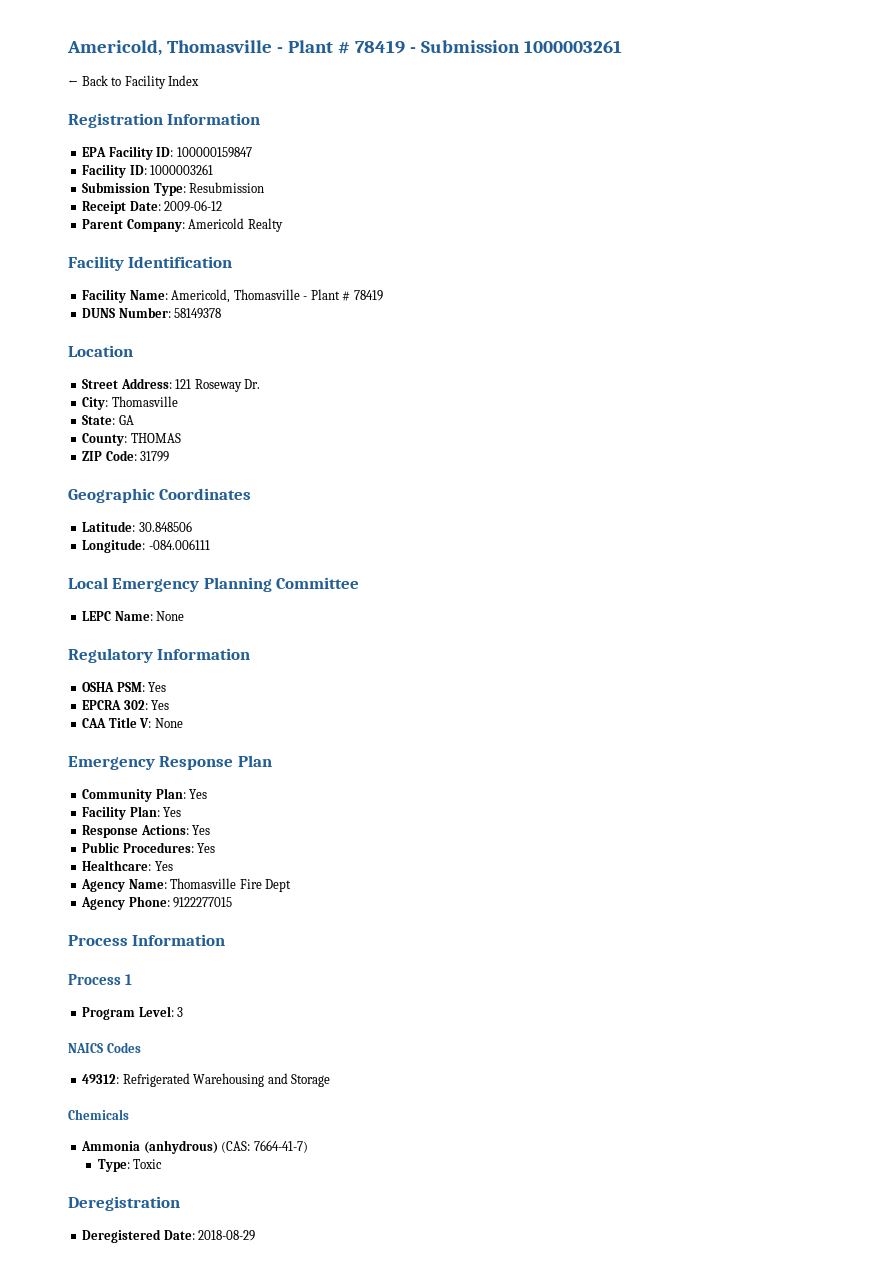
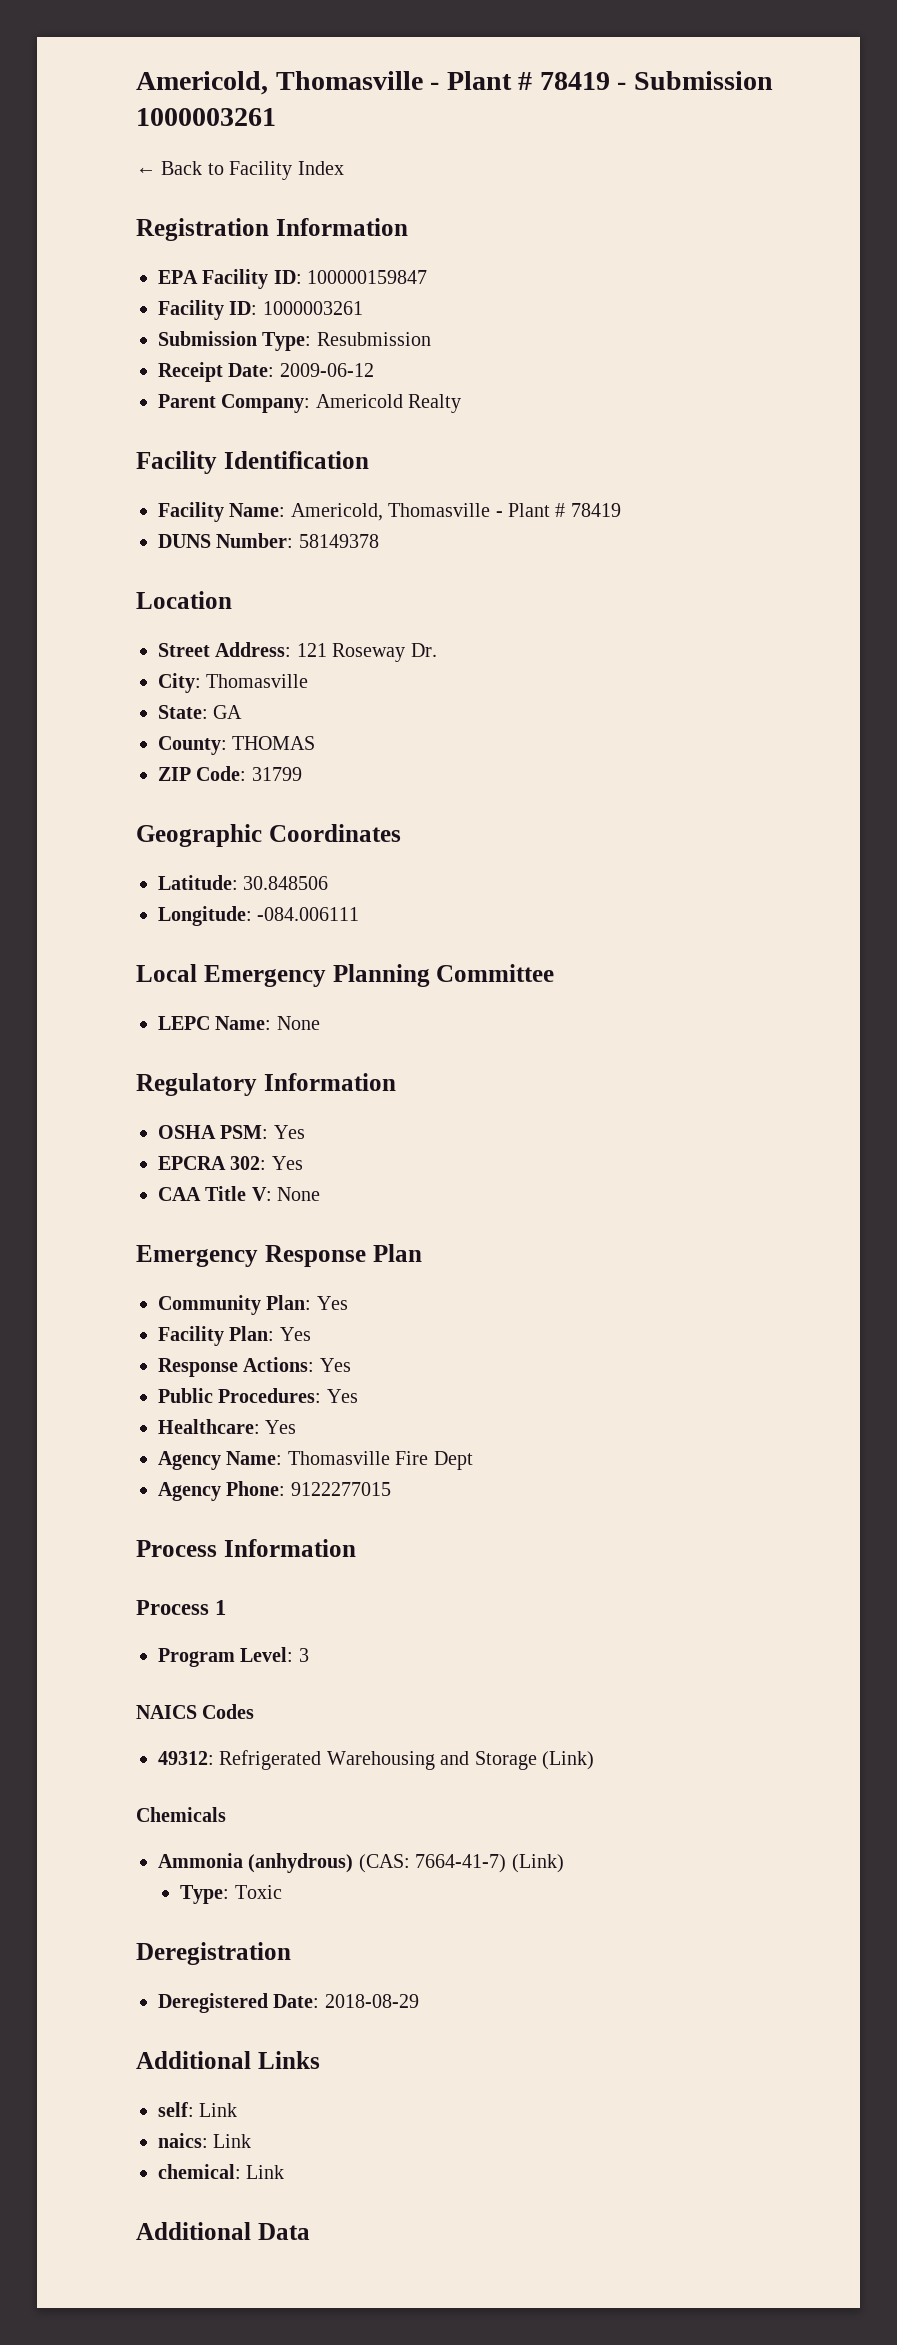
(331, 1080) none -> [542,1751,594,1770] (Link)
(308, 1146) none -> [511,1854,564,1873] (Link)
(256, 1235) none -> [136,2051,320,2069] [158,2102,238,2117] [158,2133,252,2148] [158,2164,285,2179] [136,2222,310,2240] // Additional Links // self: Link // naics: Link // chemical: Link // Additional Data

